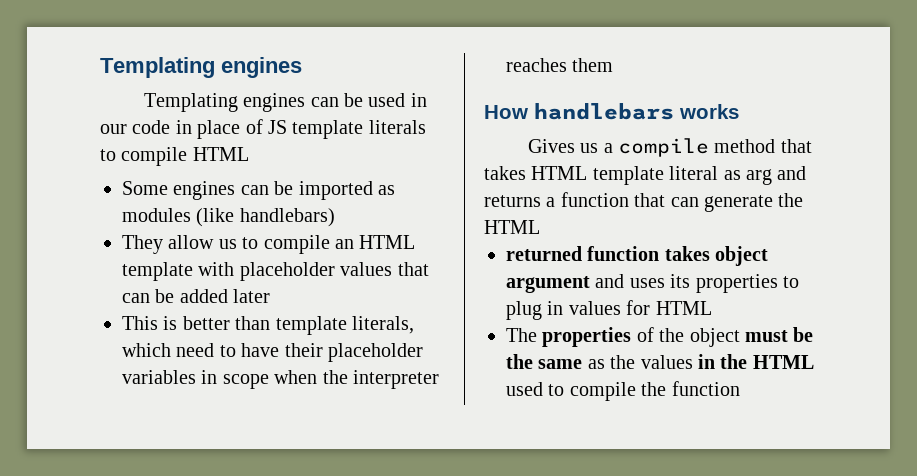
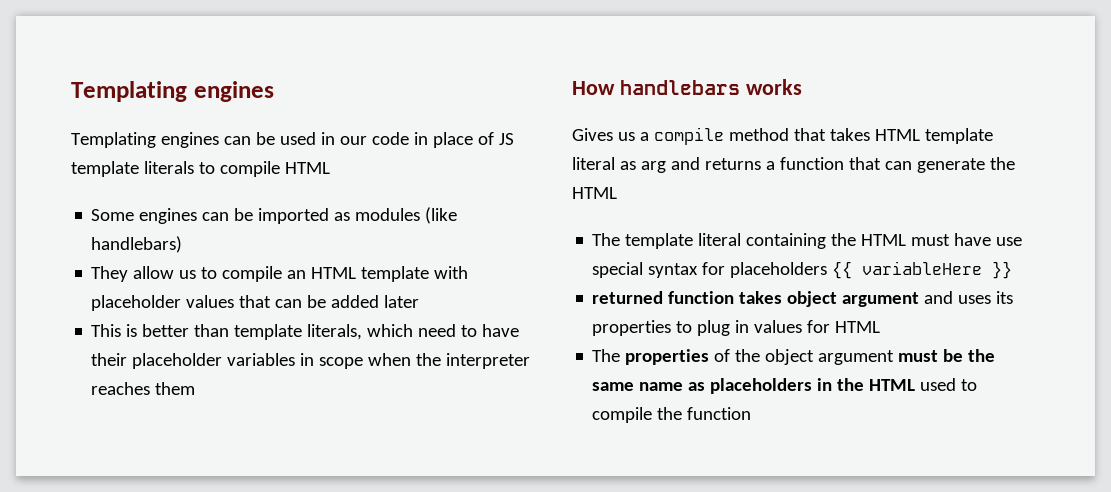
(540, 227) none -> [592,233,1023,249] [592,261,1013,279] // The template literal containing the HTML must have use special syntax for placeholders {{ variableHere }}
(740, 337) none -> [818,350,895,365] argument
[587,355,693,369] as the values -> [639,378,813,394] name as placeholders

